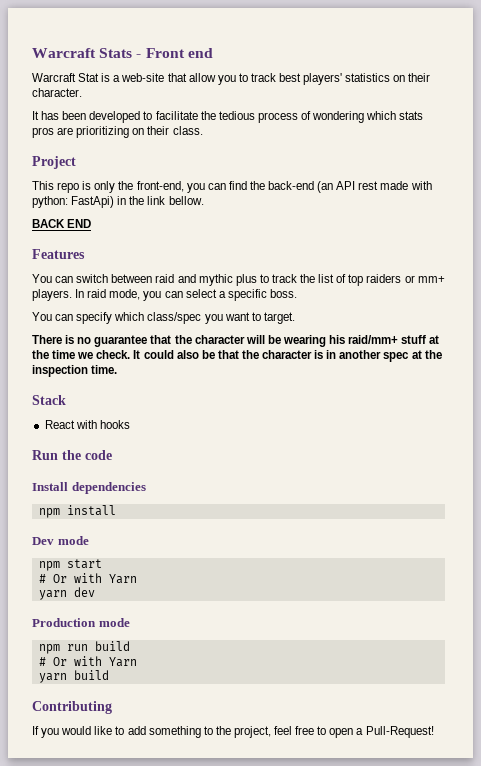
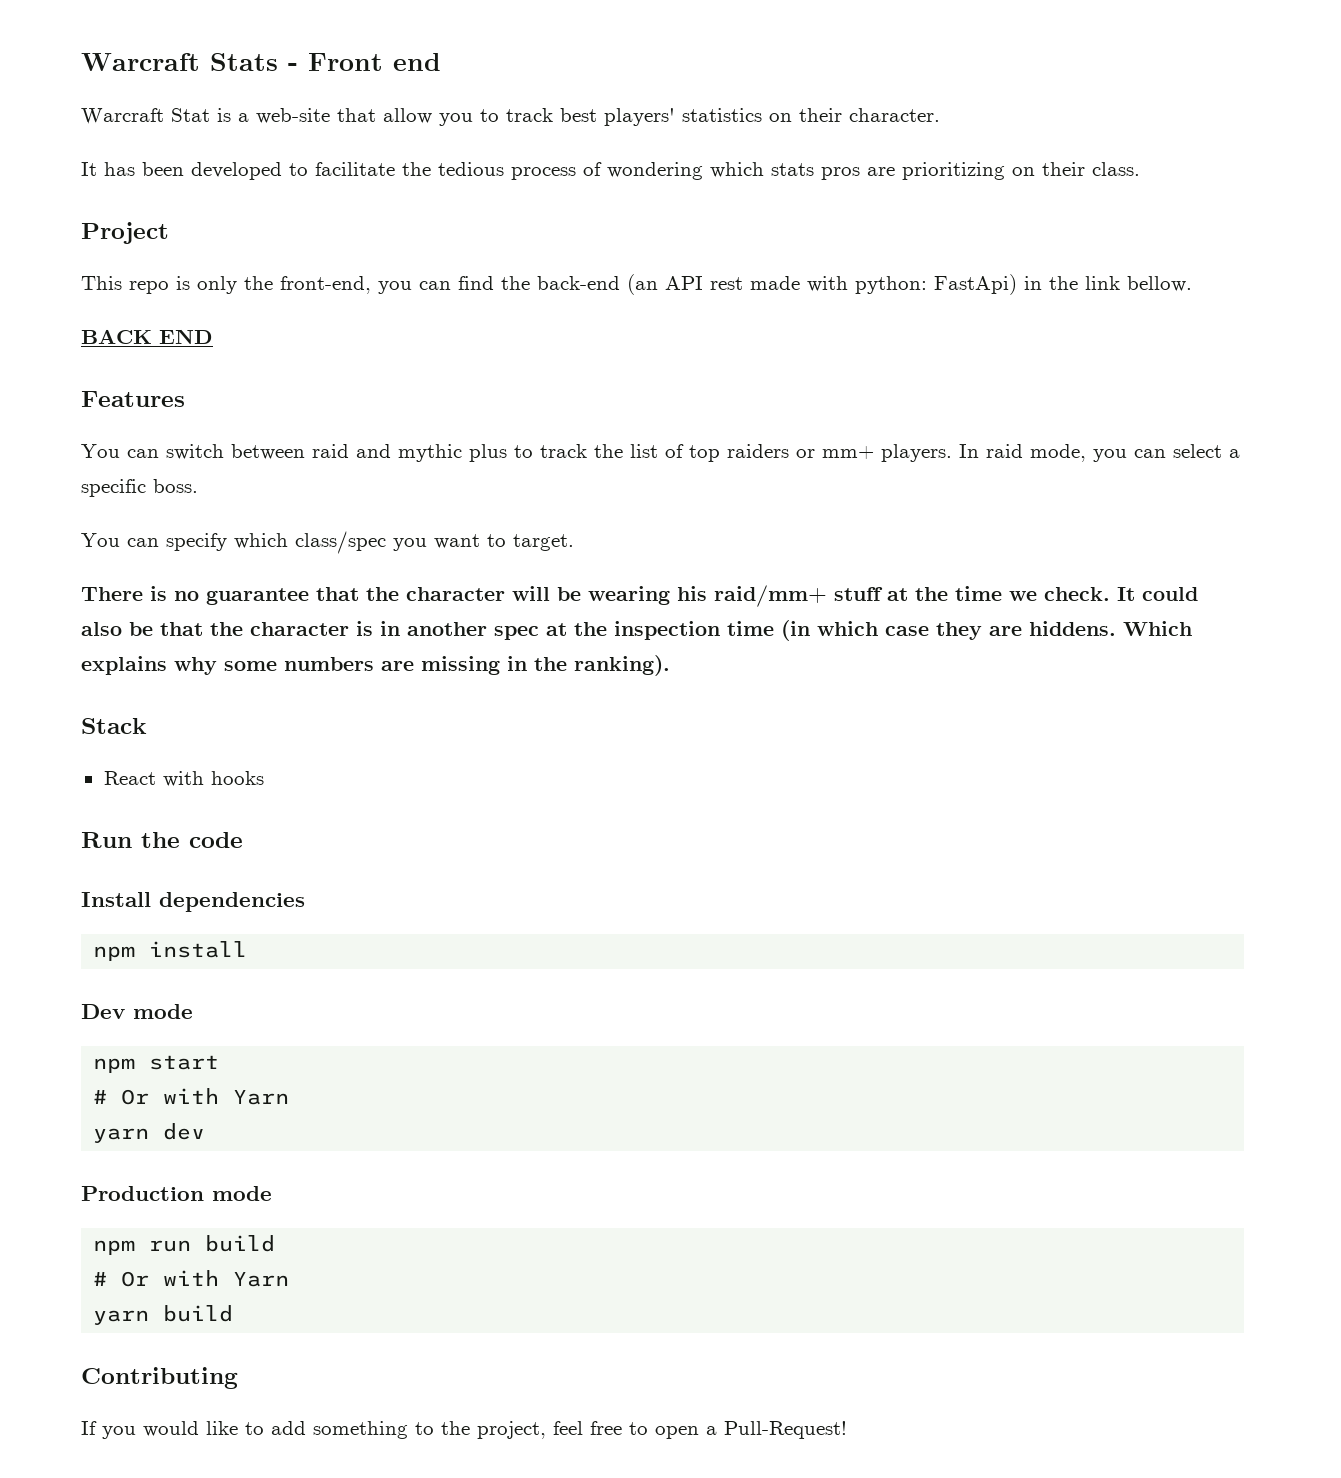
[91,365,118,374] time. -> [727,620,1192,641] [81,655,670,676] time (in which case they are hiddens. Which explains why some numbers are missing in the ranking).

